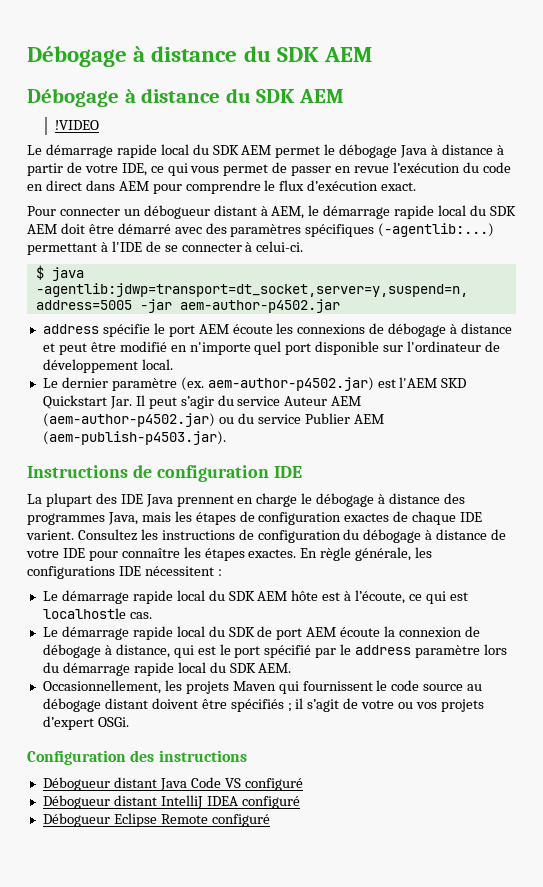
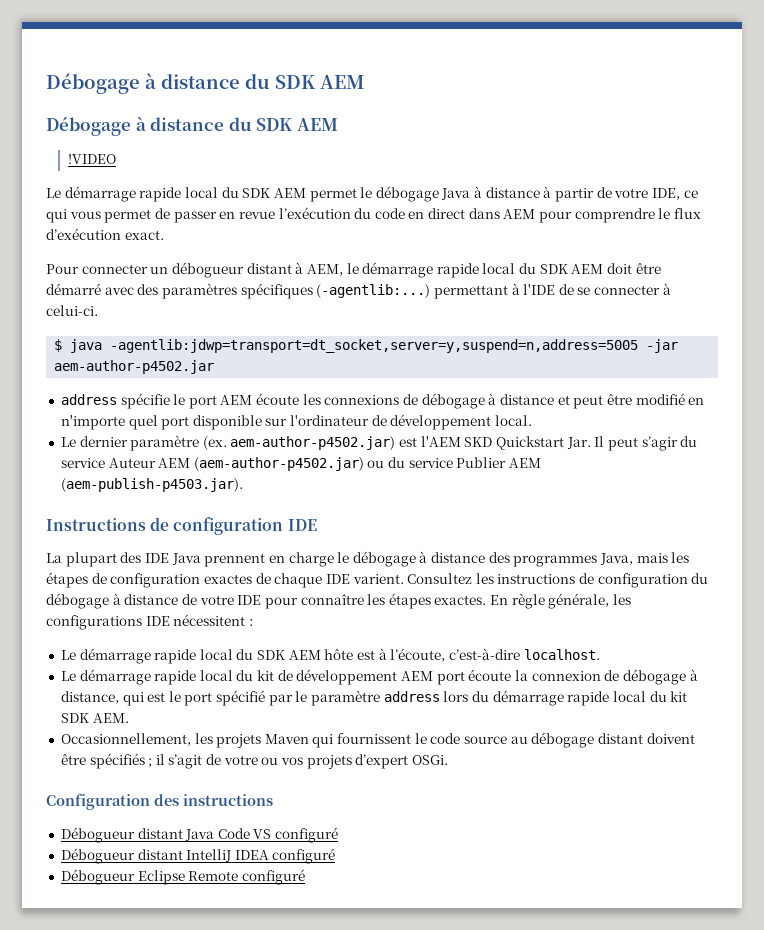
[409,591,468,604] [42,608,152,619] [42,626,337,640] ce qui est localhostle cas. // Le démarrage rapide local du SDK de port AEM -> [448,648,600,660] [60,669,465,685] c’est-à-dire localhost. // Le démarrage rapide local du kit de développement AEM port
[355,645,481,658] address paramètre -> [311,690,440,706] paramètre address
(226, 667) none -> [670,691,688,702] kit

